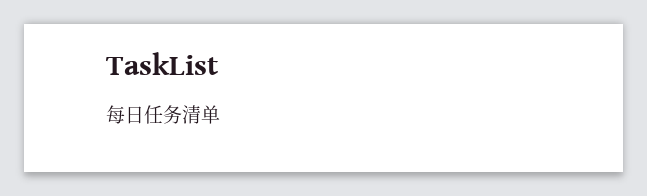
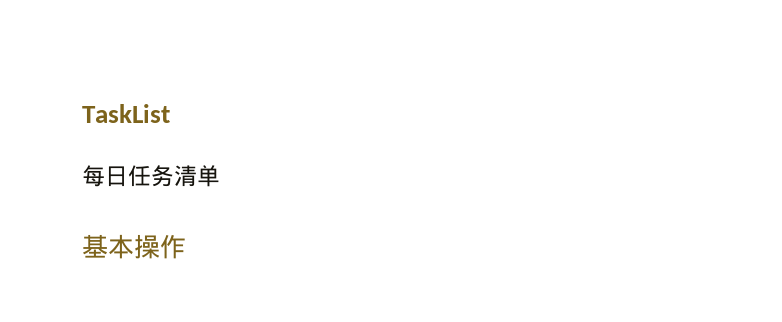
(220, 114) none -> [82,234,186,259] // 基本操作

